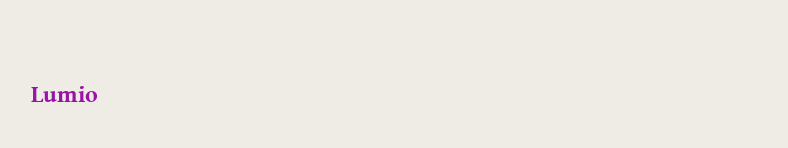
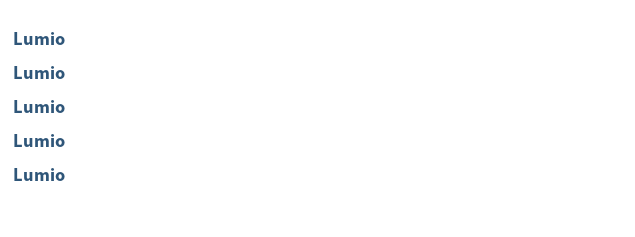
[31,86,98,102] Lumio -> [13,32,65,45] [13,66,65,79] [13,100,65,113] [13,134,65,147] [13,168,65,181] Lumio // Lumio // Lumio // Lumio // Lumio

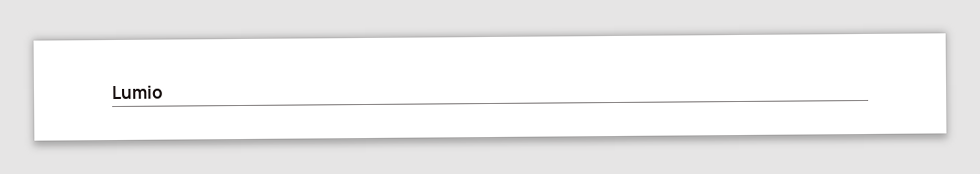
[13,32,65,45] [13,66,65,79] [13,100,65,113] [13,134,65,147] [13,168,65,181] Lumio // Lumio // Lumio // Lumio // Lumio -> [111,85,164,100] Lumio

